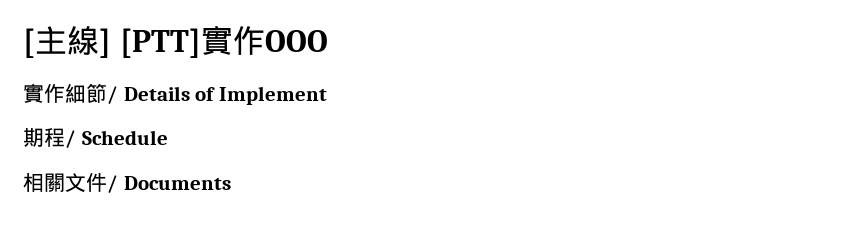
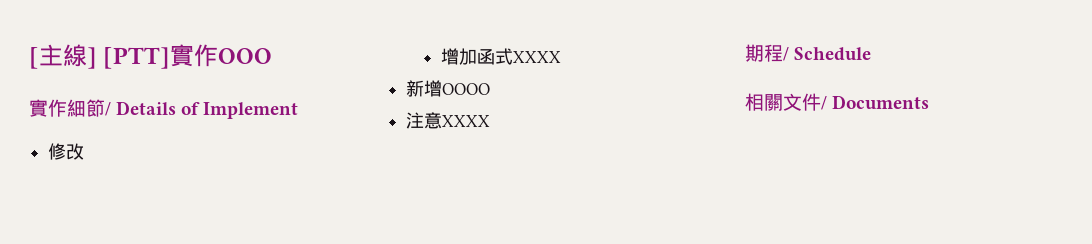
(327, 95) none -> [48,143,85,160] [441,48,562,65] [406,80,491,97] [406,112,491,129] // 修改 // 增加函式XXXX // 新增OOOO // 注意XXXX

